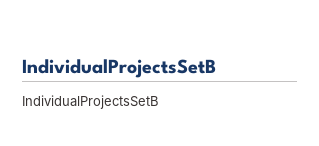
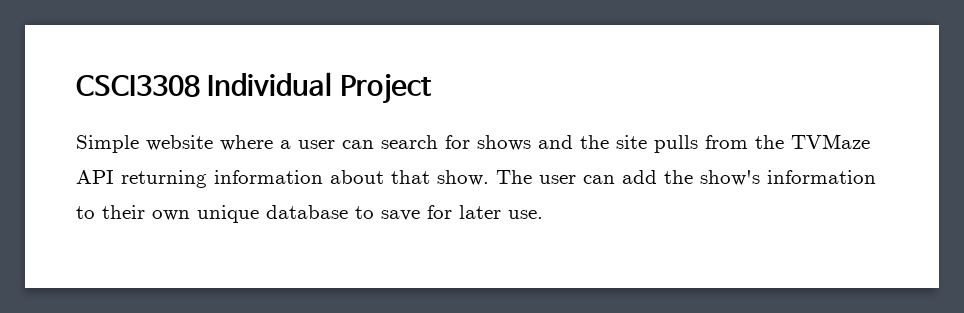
[22,59,216,78] [22,95,159,109] IndividualProjectsSetB // IndividualProjectsSetB -> [76,72,431,104] [76,134,870,153] [76,170,876,188] [76,205,543,223] CSCI3308 Individual Project // Simple website where a user can search for shows and the site pulls from the TVMaze API returning information about that show. The user can add the show's information to their own unique database to save for later use.

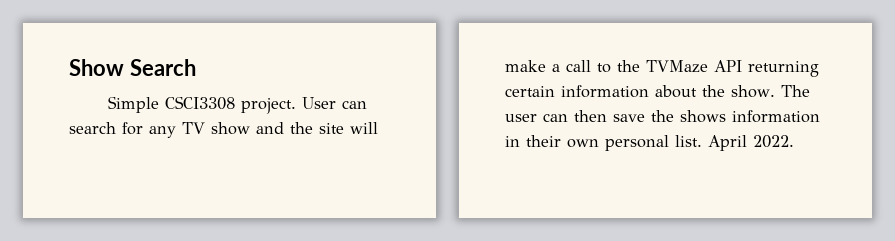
[76,72,431,104] [76,135,748,153] CSCI3308 Individual Project // Simple website where a user can search for shows and the site pulls from -> [69,59,196,76] [108,96,368,114] [69,122,378,138] [505,60,611,73] Show Search // Simple CSCI3308 project. User can search for any TV show and the site will make a call to
(207, 179) none -> [505,86,555,97] certain
[391,170,430,184] that -> [702,85,725,97] the
[622,170,876,186] [76,205,543,223] add the show's information to their own unique database to save for later use. -> [574,110,820,123] [505,135,794,151] then save the shows information in their own personal list. April 2022.

